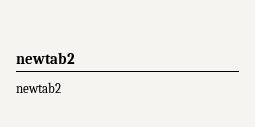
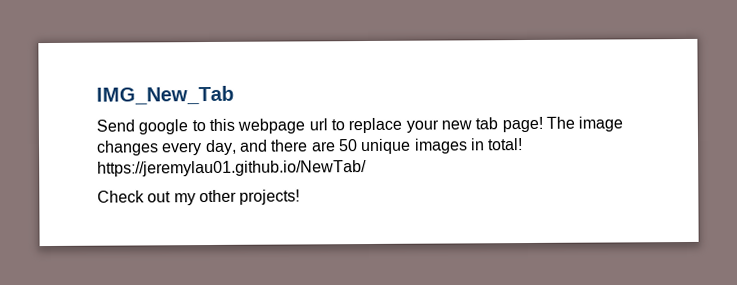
[16,52,75,64] [16,82,61,93] newtab2 // newtab2 -> [96,85,234,105] [96,116,624,135] [96,138,524,156] [97,160,367,177] [97,189,301,206] IMG_New_Tab // Send google to this webpage url to replace your new tab page! The image changes every day, and there are 50 unique images in total! https://jeremylau01.github.io/NewTab/ // Check out my other projects!

